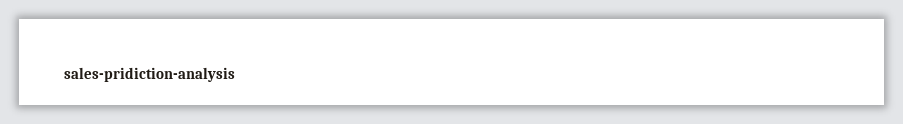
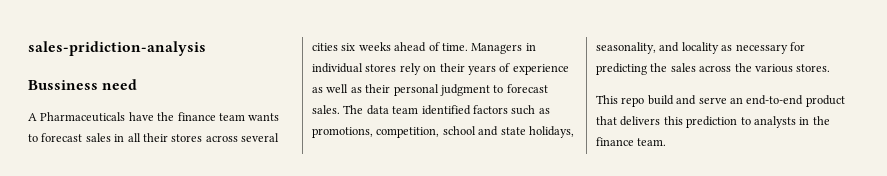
(235, 74) none -> [28,79,138,90] [28,112,280,122] [28,133,279,142] [312,42,536,54] [312,63,569,75] [312,84,548,96] [312,105,550,115] [312,126,574,138] [596,42,805,54] [596,63,831,75] [596,95,845,107] [596,116,830,128] [596,137,667,146] // Bussiness need // A Pharmaceuticals have the finance team wants to forecast sales in all their stores across several cities six weeks ahead of time. Managers in individual stores rely on their years of experience as well as their personal judgment to forecast sales. The data team identified factors such as promotions, competition, school and state holidays, seasonality, and locality as necessary for predicting the sales across the various stores. // This repo build and serve an end-to-end product that delivers this prediction to analysts in the finance team.

